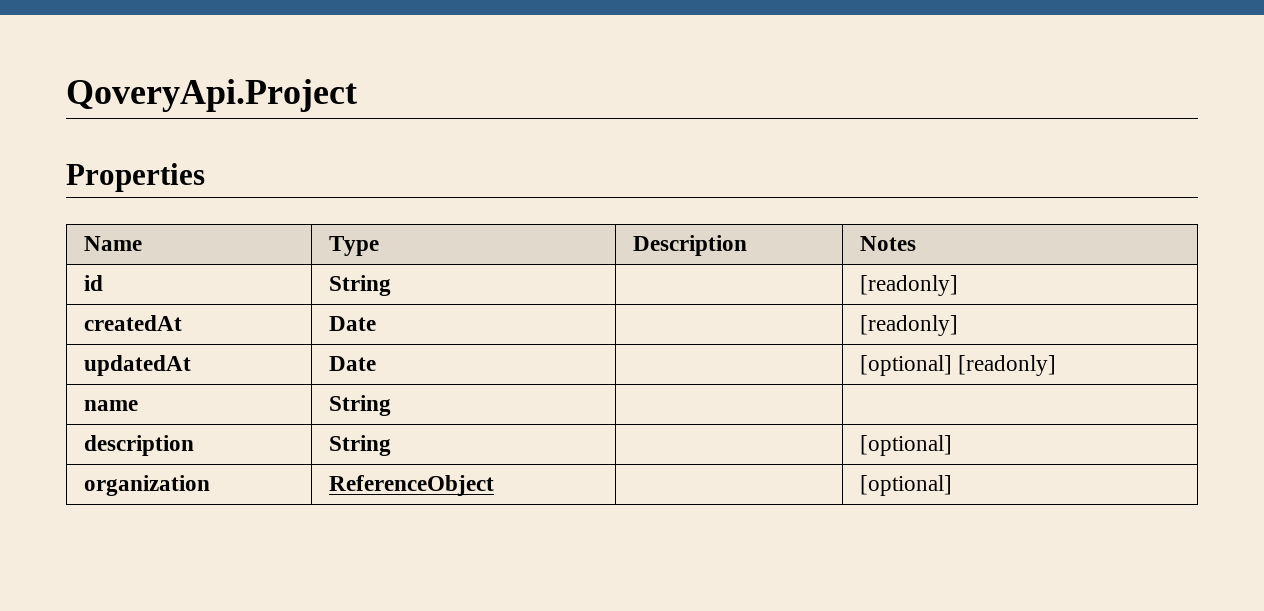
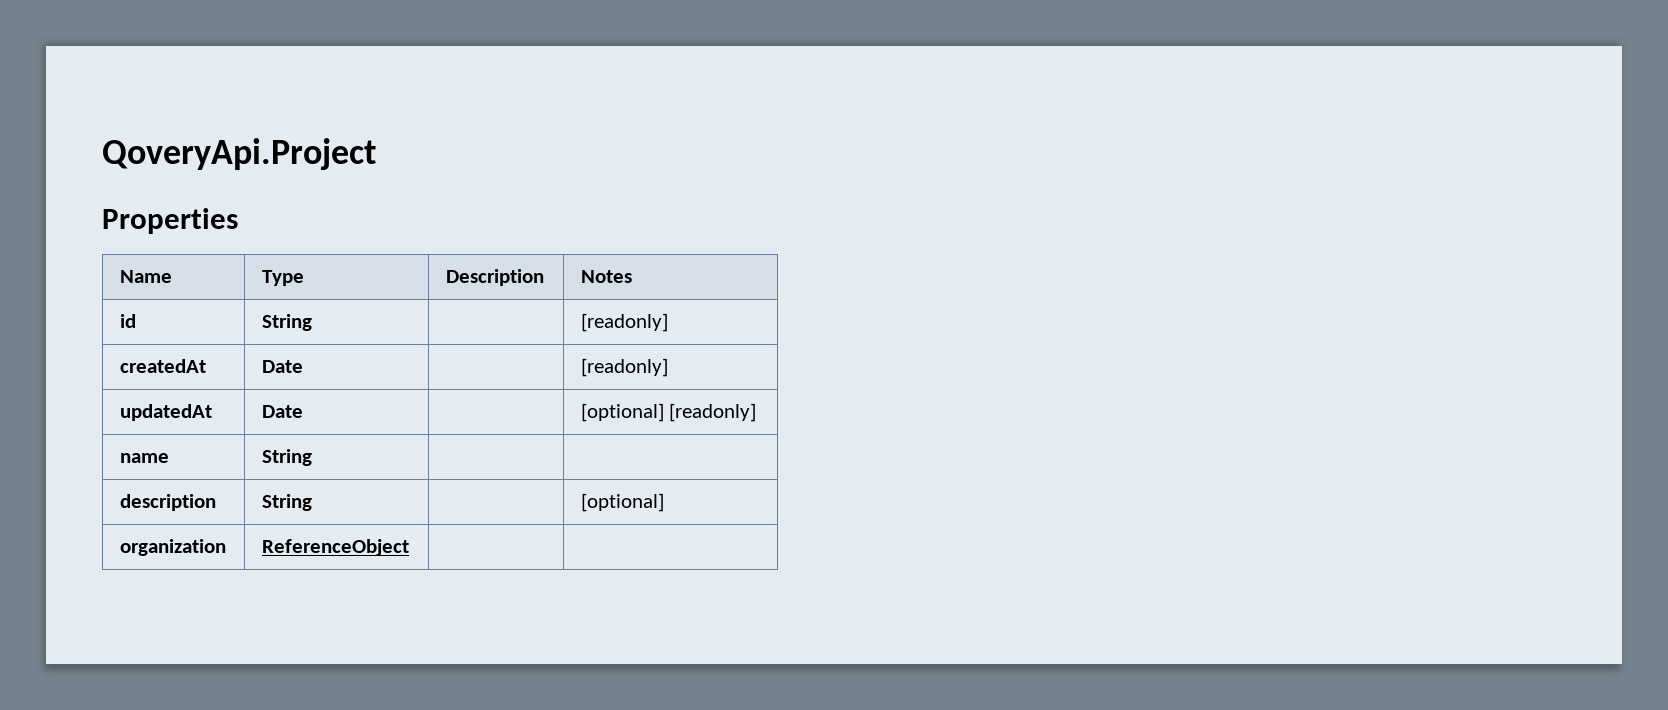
[859,475,952,496] [optional] -> (409, 547) none

